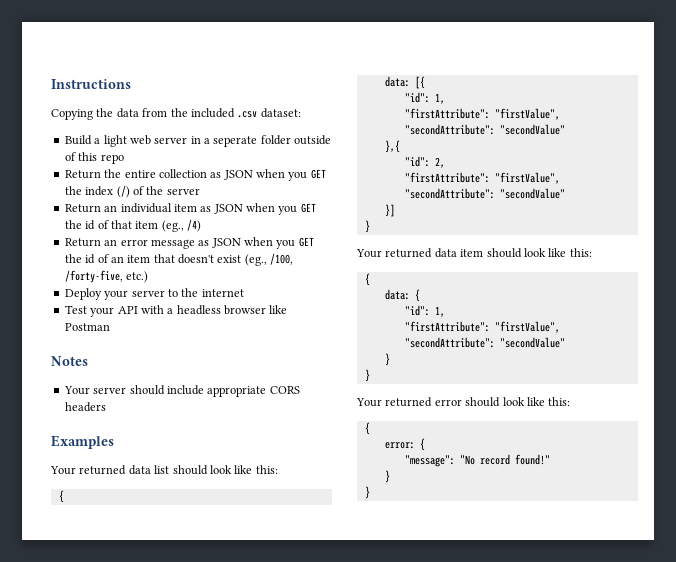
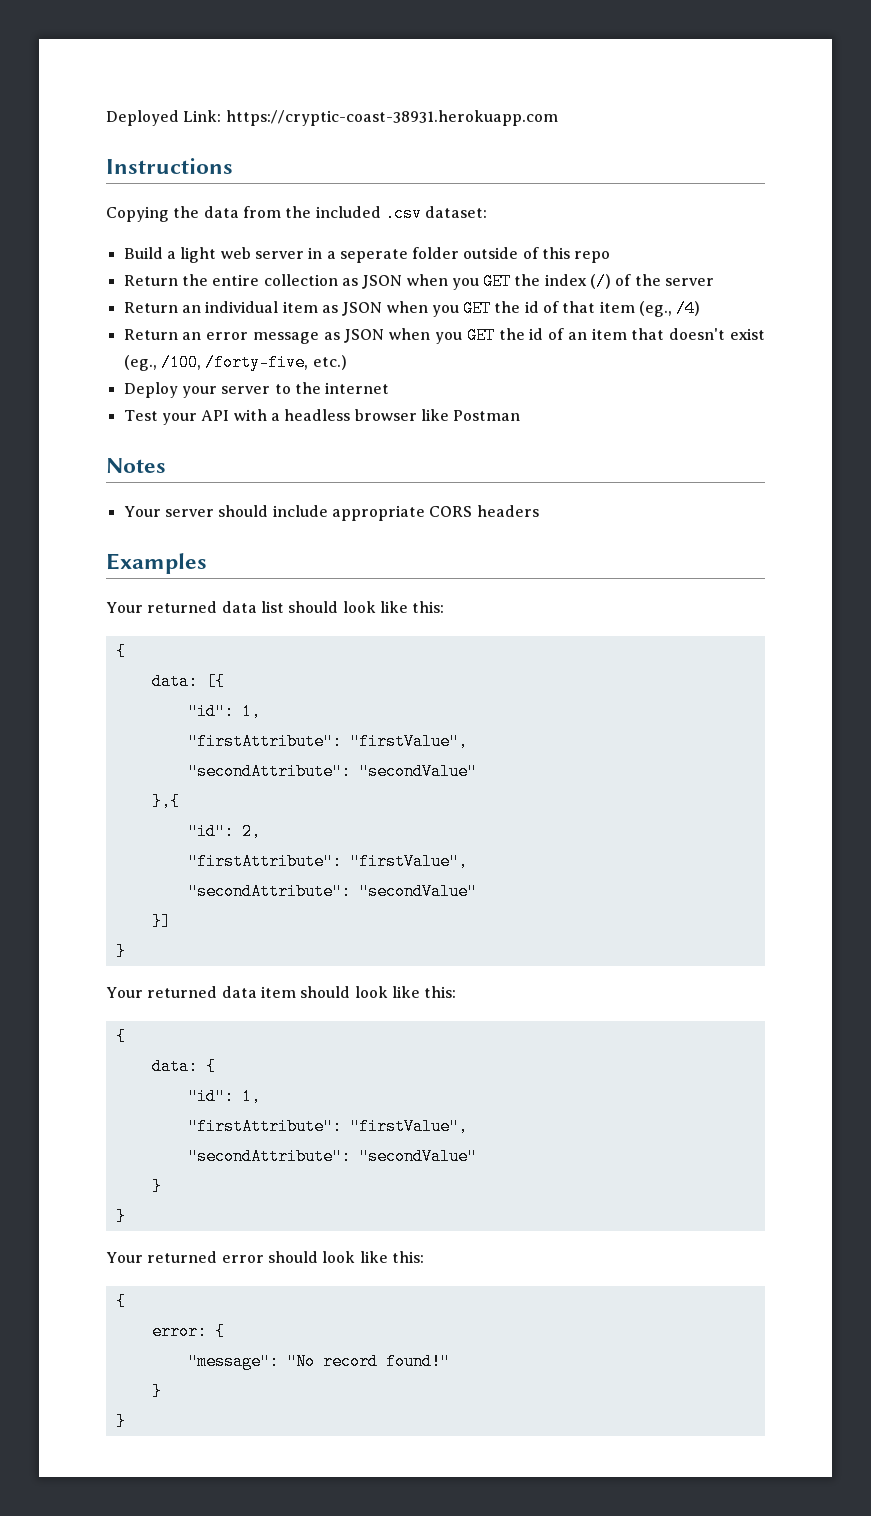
(51, 84) none -> [106,110,558,126] Deployed Link: https://cryptic-coast-38931.herokuapp.com //

